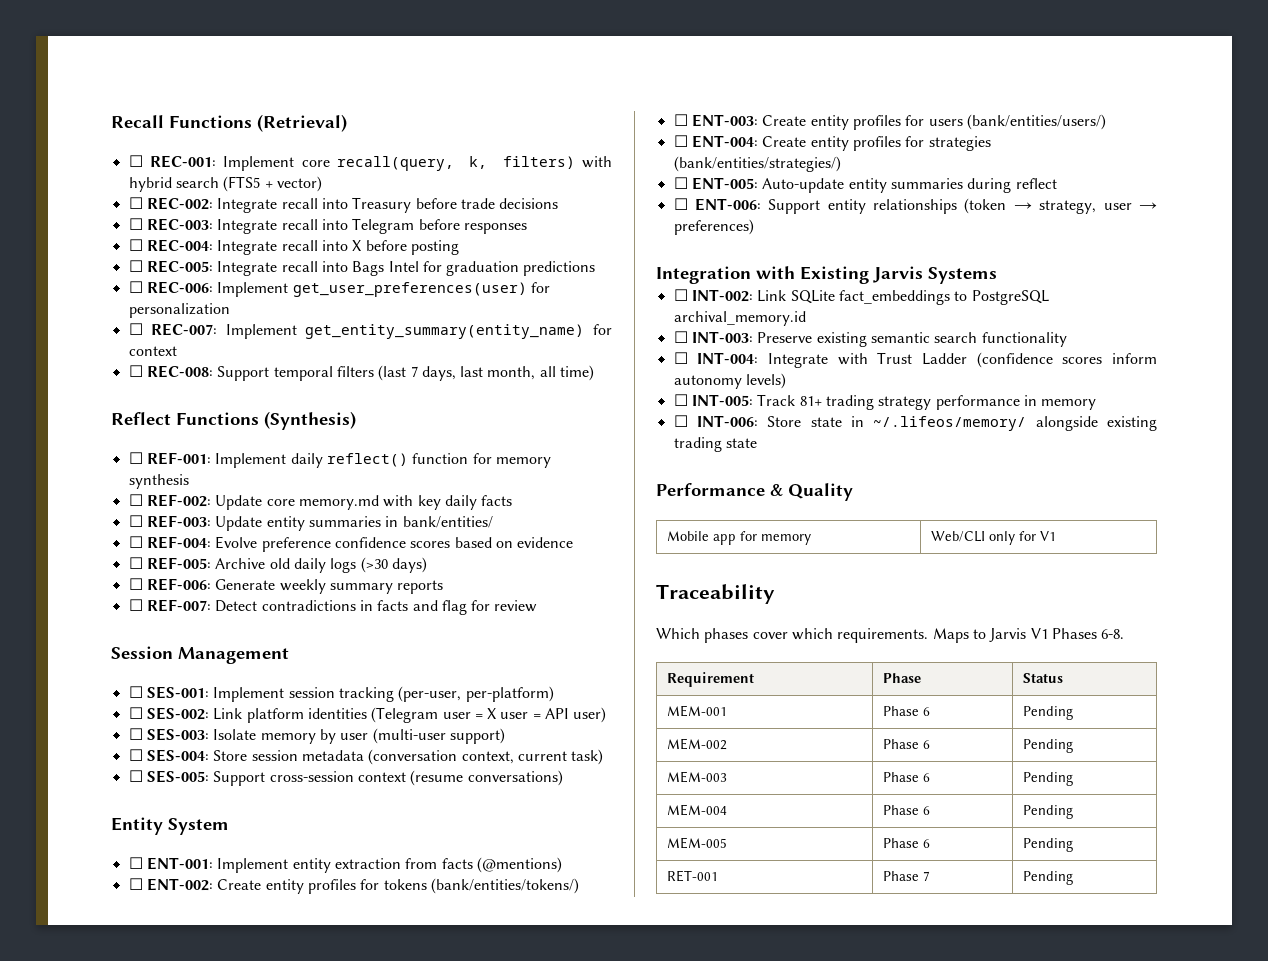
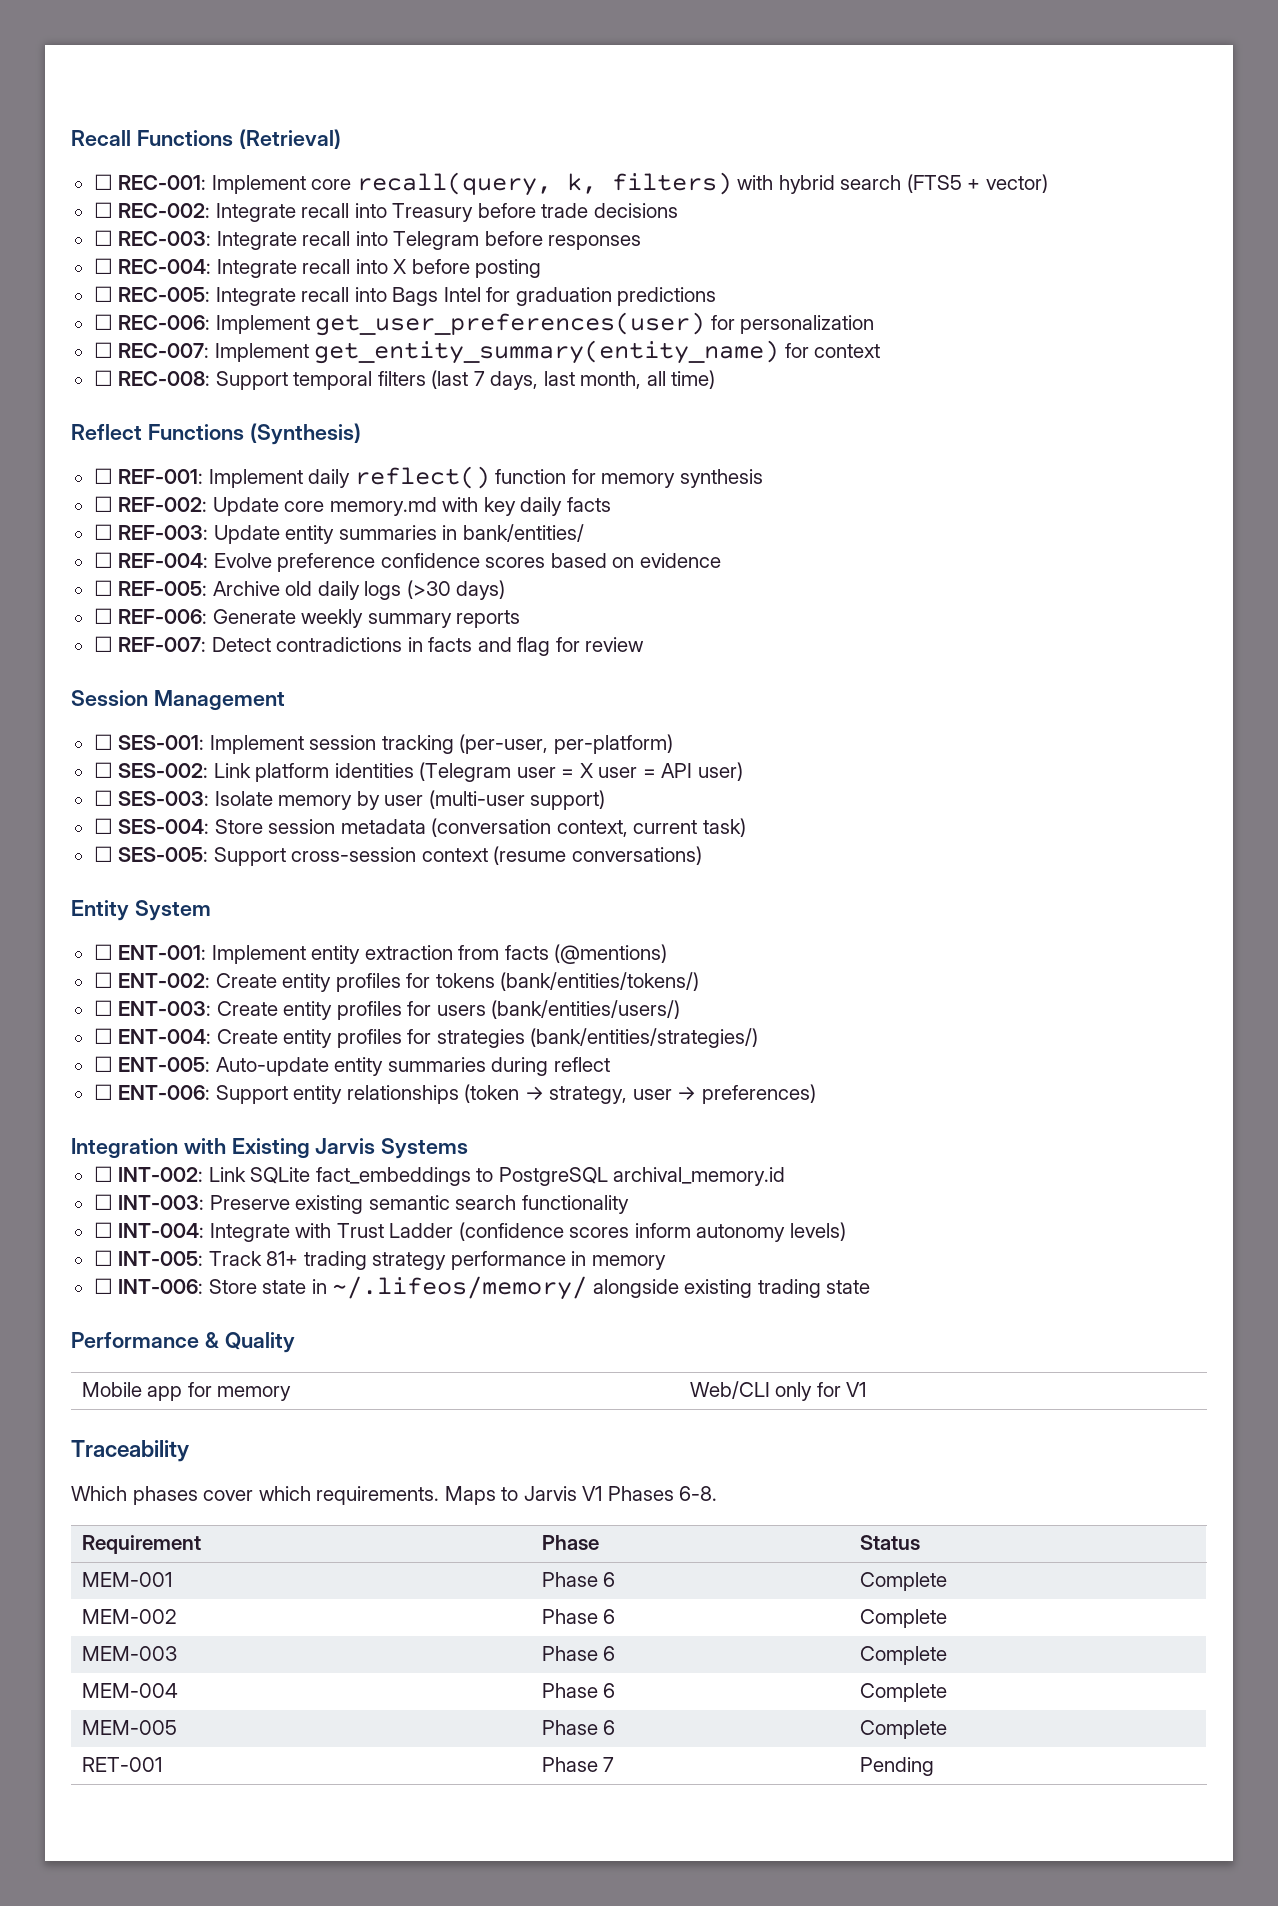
[1023,706,1074,720] Pending -> [859,1572,947,1591] Complete
[1023,739,1074,753] Pending -> [859,1609,947,1628] Complete
[1023,772,1074,786] Pending -> [859,1646,947,1665] Complete
[1023,805,1074,819] Pending -> [859,1683,947,1702] Complete
[1023,838,1074,852] Pending -> [859,1720,947,1739] Complete

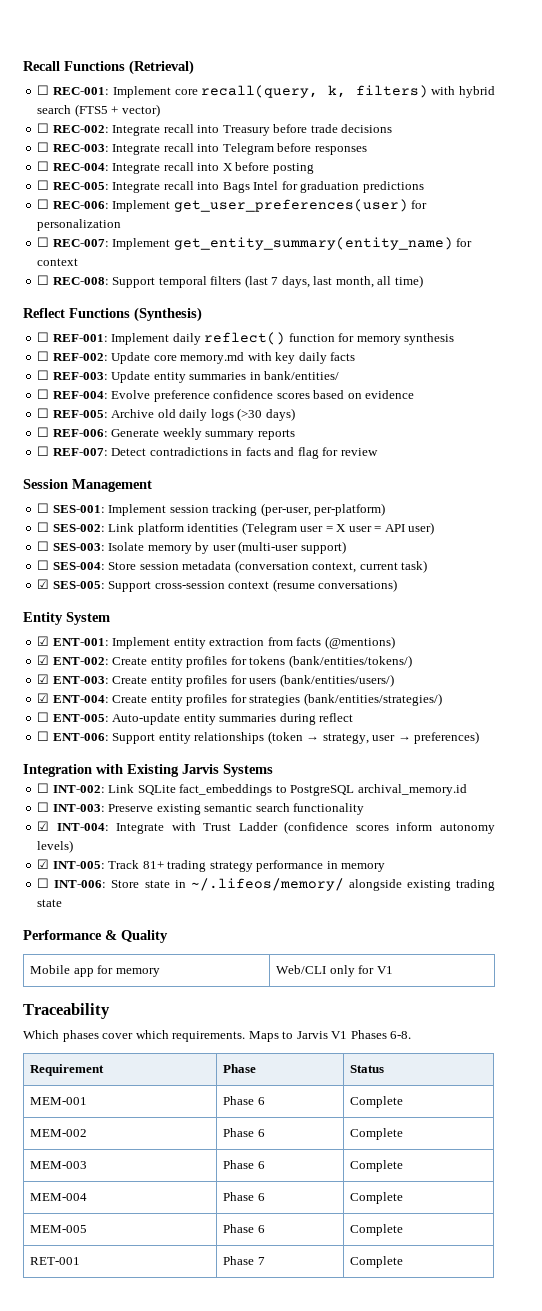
[93,846,113,862] ☐ -> [37,579,50,589] ☑
[93,944,113,960] ☐ -> [37,636,50,646] ☑
[93,972,113,988] ☐ -> [37,655,50,665] ☑
[93,1000,113,1016] ☐ -> [37,674,50,684] ☑
[93,1028,113,1044] ☐ -> [37,693,50,703] ☑
[93,1222,113,1238] ☐ -> [37,821,50,831] ☑
[93,1250,113,1266] ☐ -> [37,859,50,869] ☑
[859,1757,934,1776] Pending -> [350,1256,404,1268] Complete

